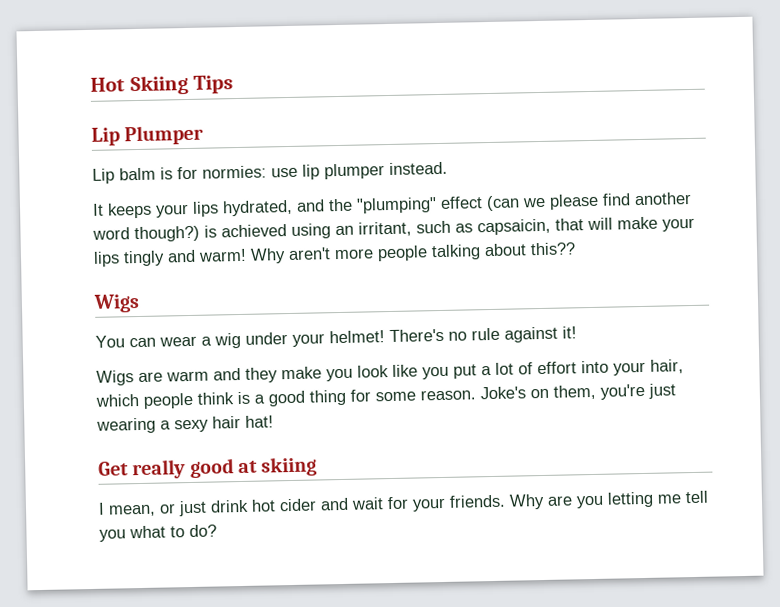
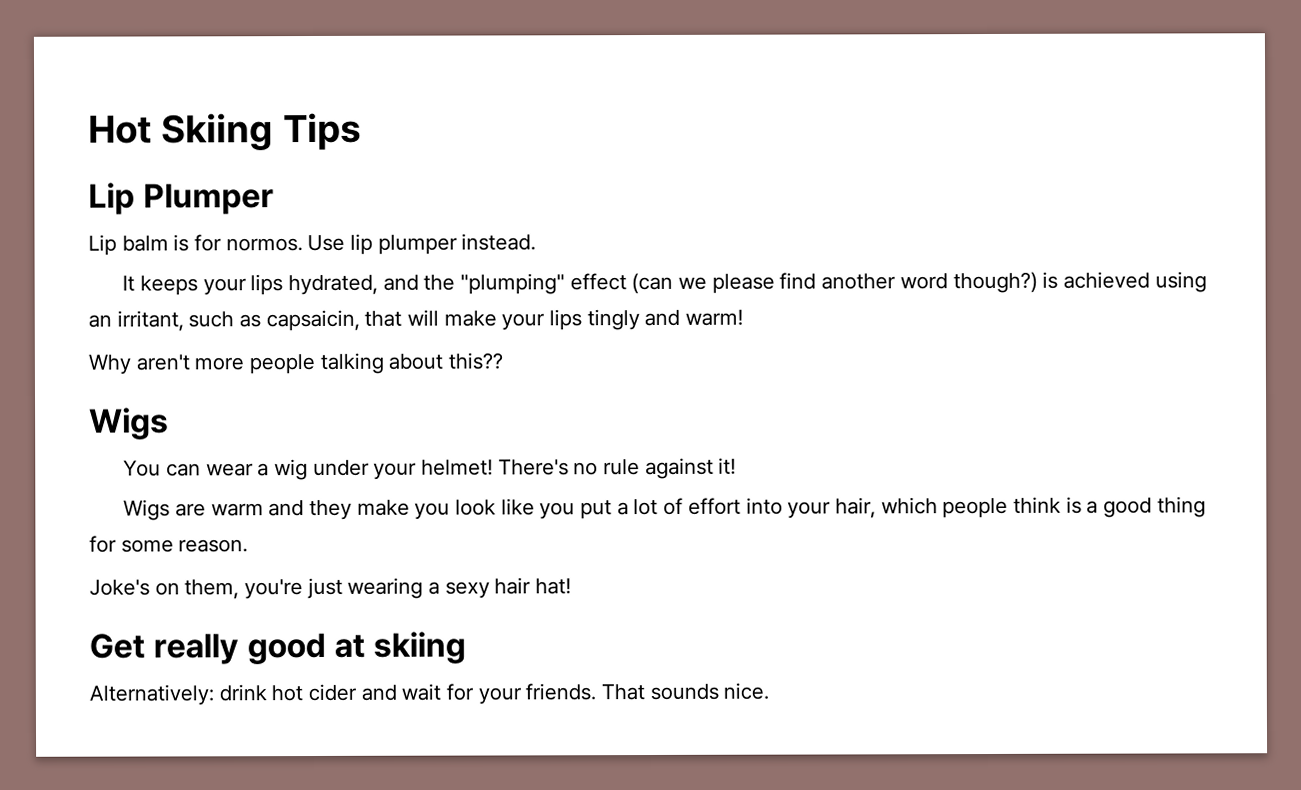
[202,165,298,179] normies: use -> [225,234,346,252] normos. Use
(247, 255) none -> (744, 317) //
(476, 395) none -> (249, 546) //
[98,500,207,517] I mean, or just -> [89,684,214,706] Alternatively:
[509,490,709,510] [99,524,217,542] Why are you letting me tell you what to do? -> [601,682,770,701] That sounds nice.

